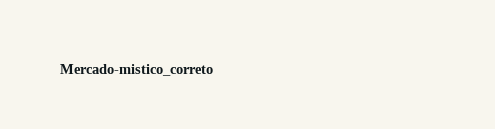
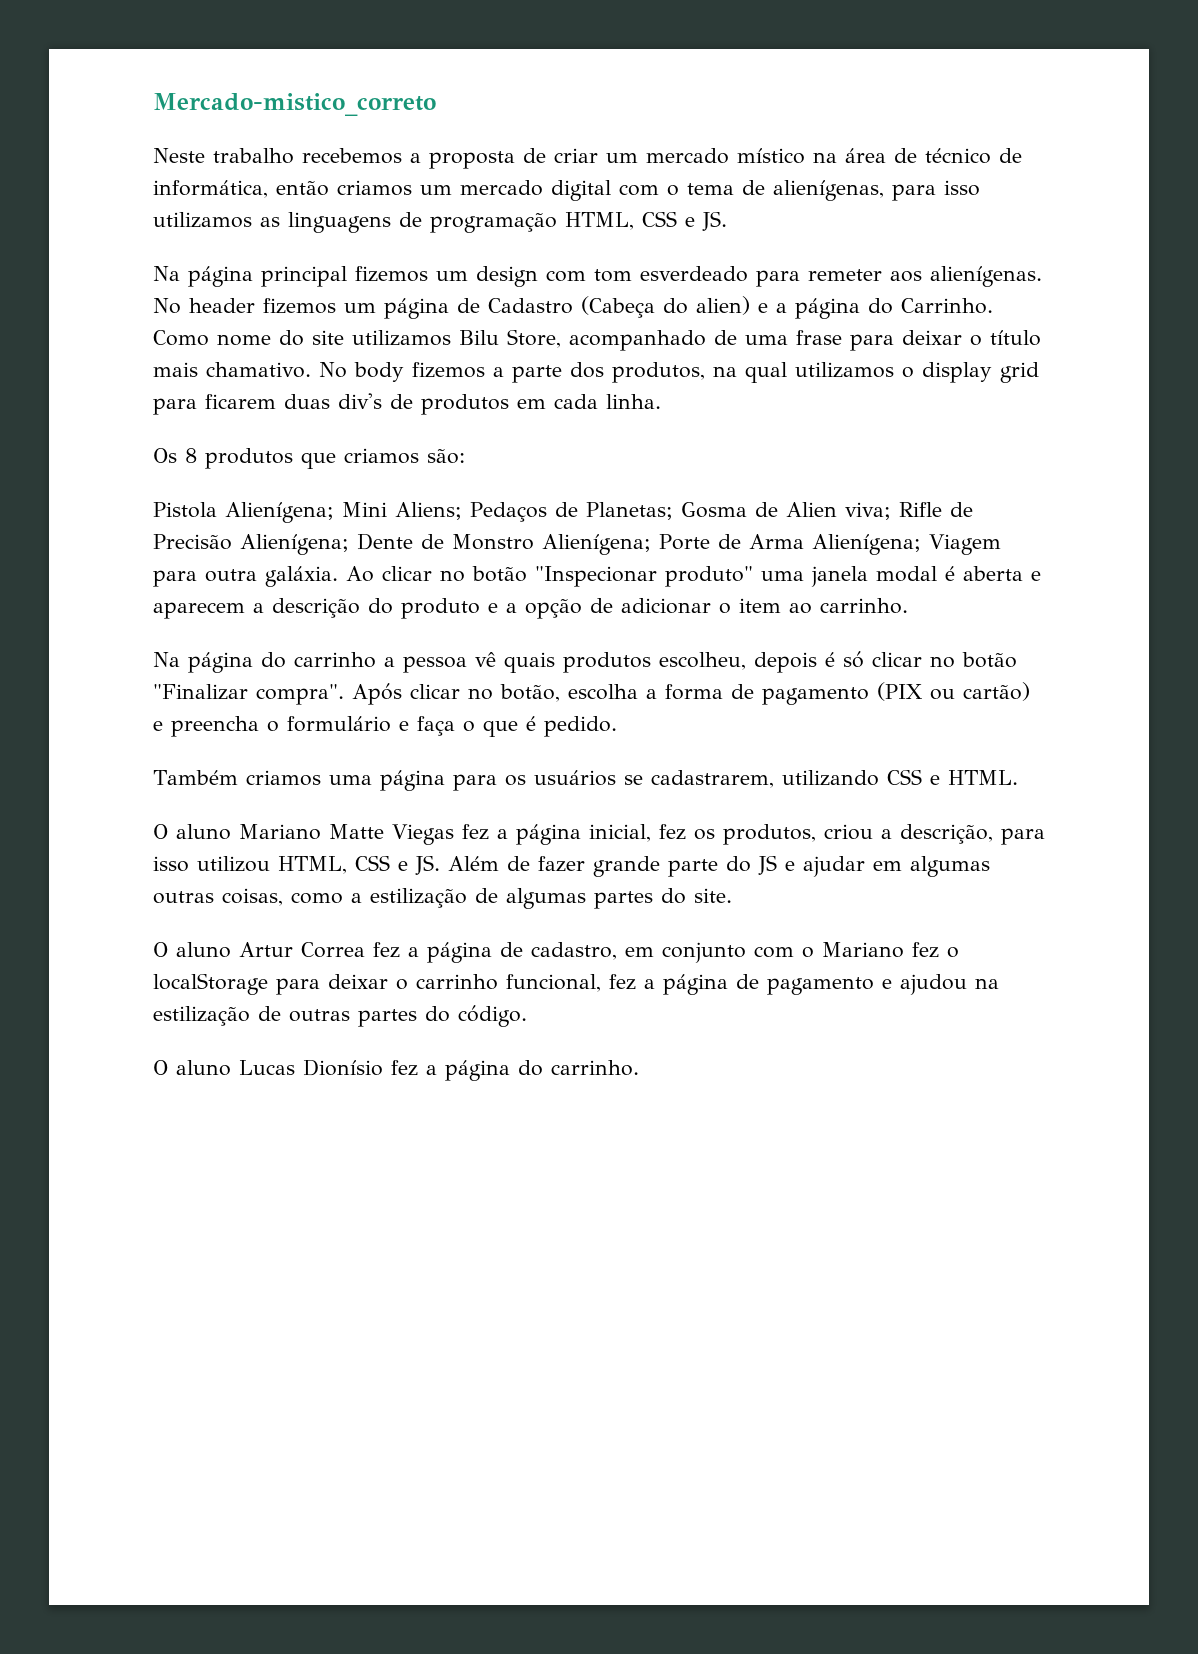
(213, 70) none -> [153,148,1022,169] [153,180,980,201] [153,211,727,233] [153,266,1042,287] [153,296,993,319] [153,329,1041,351] [153,362,1039,383] [153,393,661,415] [153,448,465,469] [153,502,973,523] [153,533,1001,555] [153,566,1041,587] [153,598,908,619] [153,651,1017,673] [153,682,1030,705] [153,716,617,737] [153,769,1018,791] [153,824,1045,845] [153,855,990,877] [153,888,732,909] [153,942,959,963] [153,973,999,995] [153,1005,527,1027] [153,1059,639,1081] // Neste trabalho recebemos a proposta de criar um mercado místico na área de técnico de informática, então criamos um mercado digital com o tema de alienígenas, para isso utilizamos as linguagens de programação HTML, CSS e JS. // Na página principal fizemos um design com tom esverdeado para remeter aos alienígenas. No header fizemos um página de Cadastro (Cabeça do alien) e a página do Carrinho. Como nome do site utilizamos Bilu Store, acompanhado de uma frase para deixar o título mais chamativo. No body fizemos a parte dos produtos, na qual utilizamos o display grid para ficarem duas div's de produtos em cada linha. // Os 8 produtos que criamos são: // Pistola Alienígena; Mini Aliens; Pedaços de Planetas; Gosma de Alien viva; Rifle de Precisão Alienígena; Dente de Monstro Alienígena; Porte de Arma Alienígena; Viagem para outra galáxia. Ao clicar no botão "Inspecionar produto" uma janela modal é aberta e aparecem a descrição do produto e a opção de adicionar o item ao carrinho. // Na página do carrinho a pessoa vê quais produtos escolheu, depois é só clicar no botão "Finalizar compra". Após clicar no botão, escolha a forma de pagamento (PIX ou cartão) e preencha o formulário e faça o que é pedido. // Também criamos uma página para os usuários se cadastrarem, utilizando CSS e HTML. // O aluno Mariano Matte Viegas fez a página inicial, fez os produtos, criou a descrição, para isso utilizou HTML, CSS e JS. Além de fazer grande parte do JS e ajudar em algumas outras coisas, como a estilização de algumas partes do site. // O aluno Artur Correa fez a página de cadastro, em conjunto com o Mariano fez o localStorage para deixar o carrinho funcional, fez a página de pagamento e ajudou na estilização de outras partes do código. // O aluno Lucas Dionísio fez a página do carrinho.

